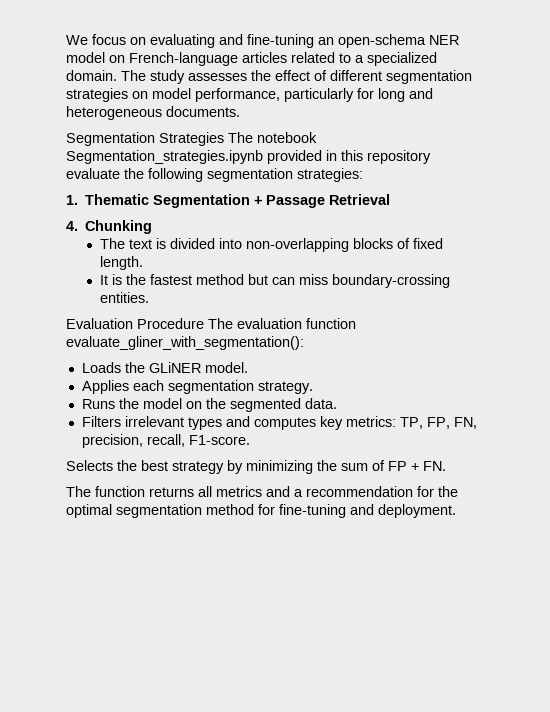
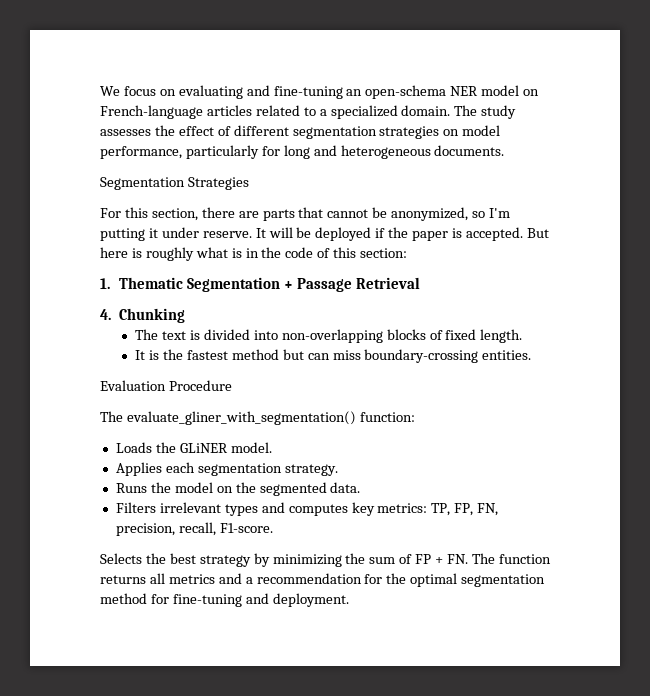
[228,132,317,143] [66,150,431,164] [66,168,363,182] The notebook Segmentation_strategies.ipynb provided in this repository evaluate the following segmentation strategies: -> [100,207,511,221] [100,227,549,241] [100,247,408,261] // For this section, there are parts that cannot be anonymized, so I'm putting it under reserve. It will be deployed if the paper is accepted. But here is roughly what is in the code of this section:
[208,318,356,329] [66,336,304,350] The evaluation function evaluate_gliner_with_segmentation(): -> [100,411,415,425] // The evaluate_gliner_with_segmentation() function:
(446, 466) // -> (469, 559) none

